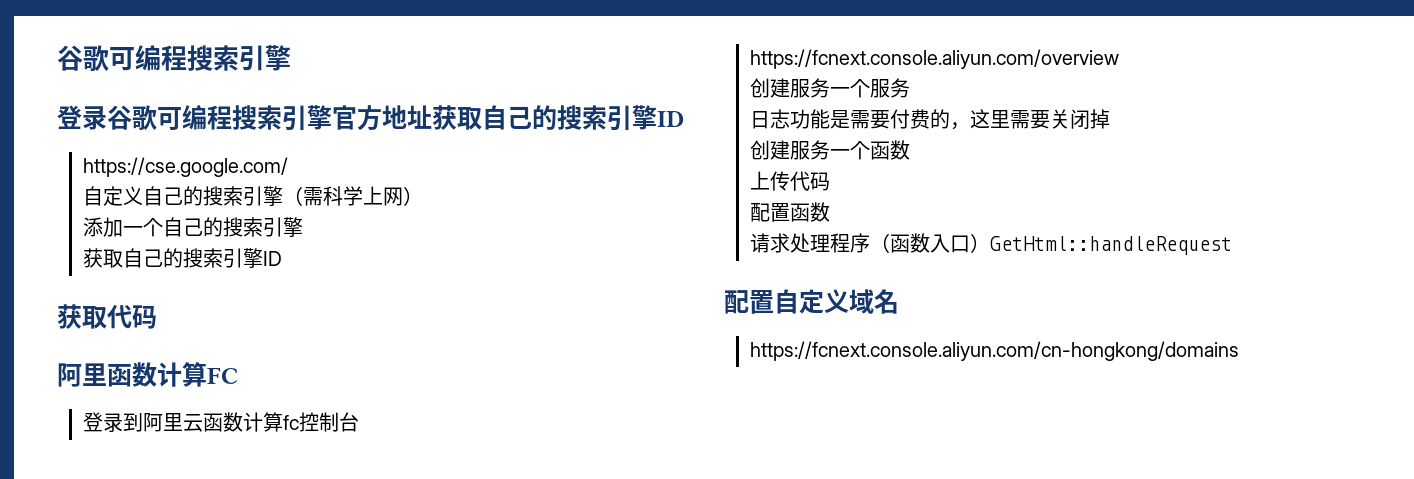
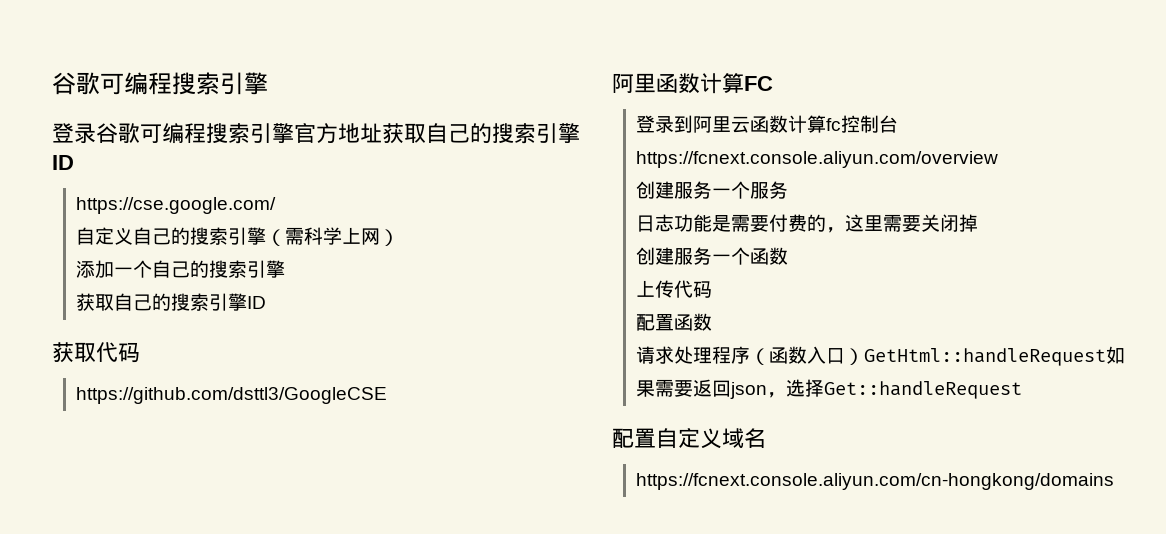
(157, 317) none -> [76,387,388,404] // https://github.com/dsttl3/GoogleCSE
(1232, 245) none -> [1106,346,1126,364] [636,379,1023,399] 如果需要返回json，选择Get::handleRequest

